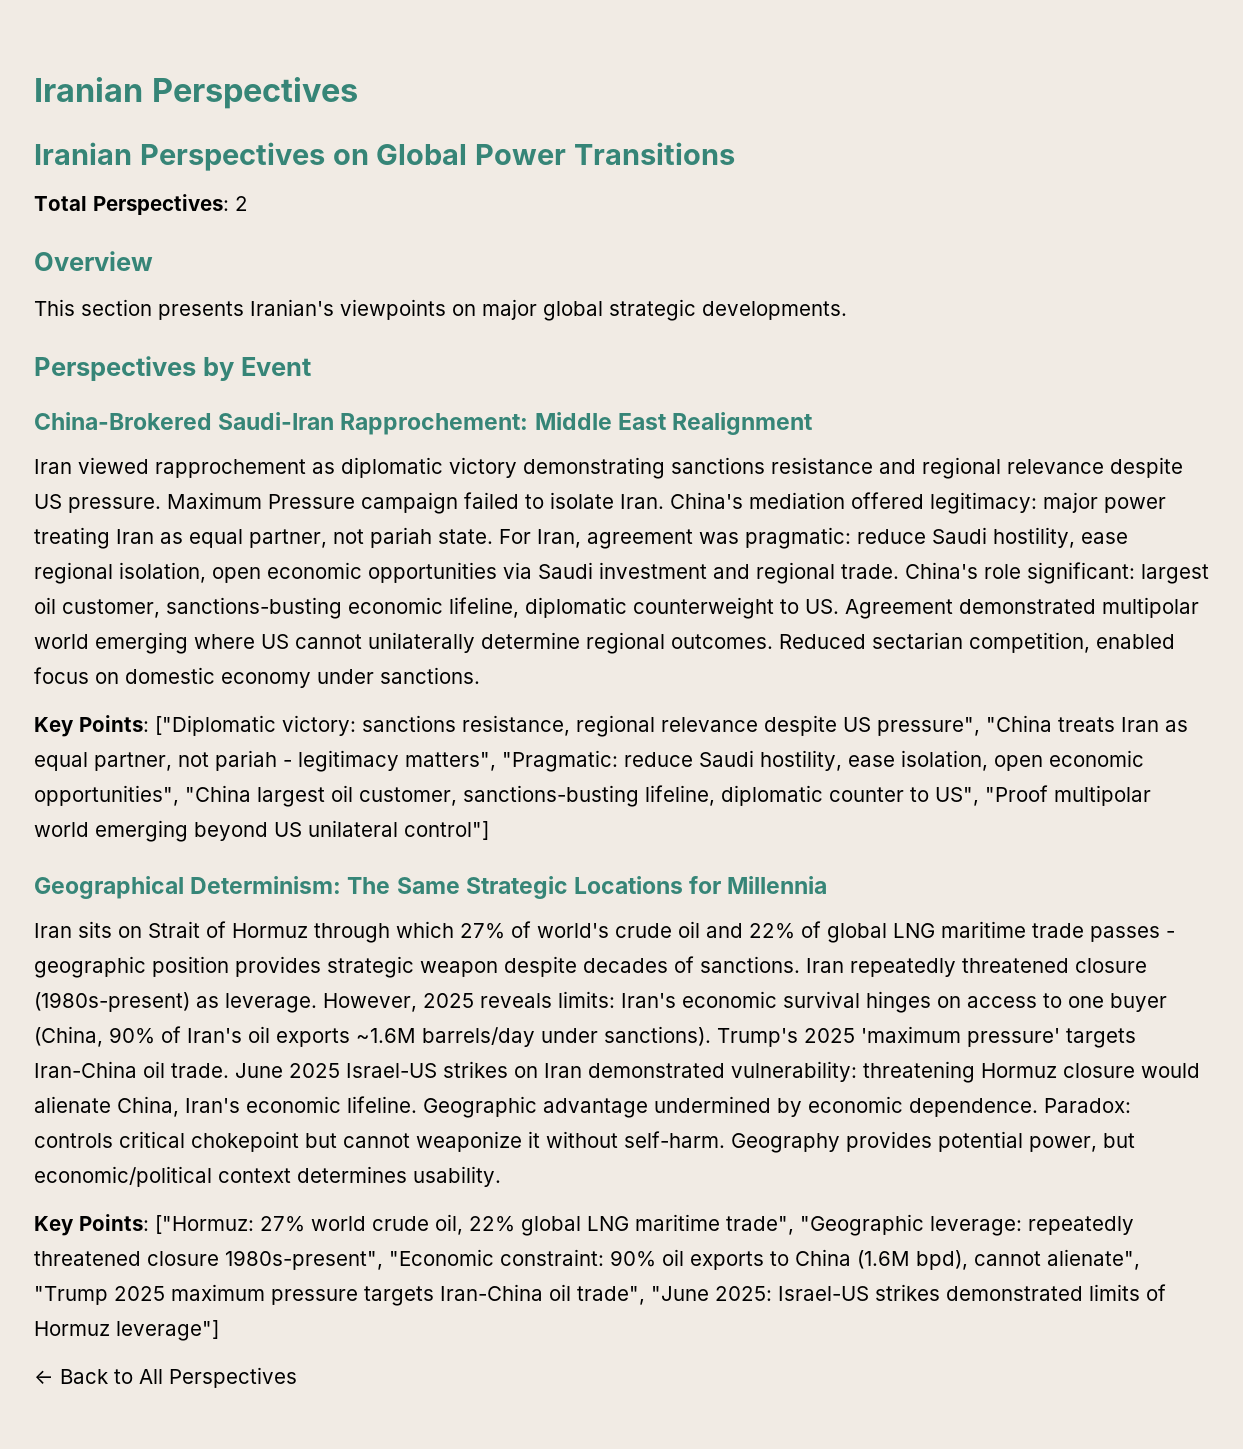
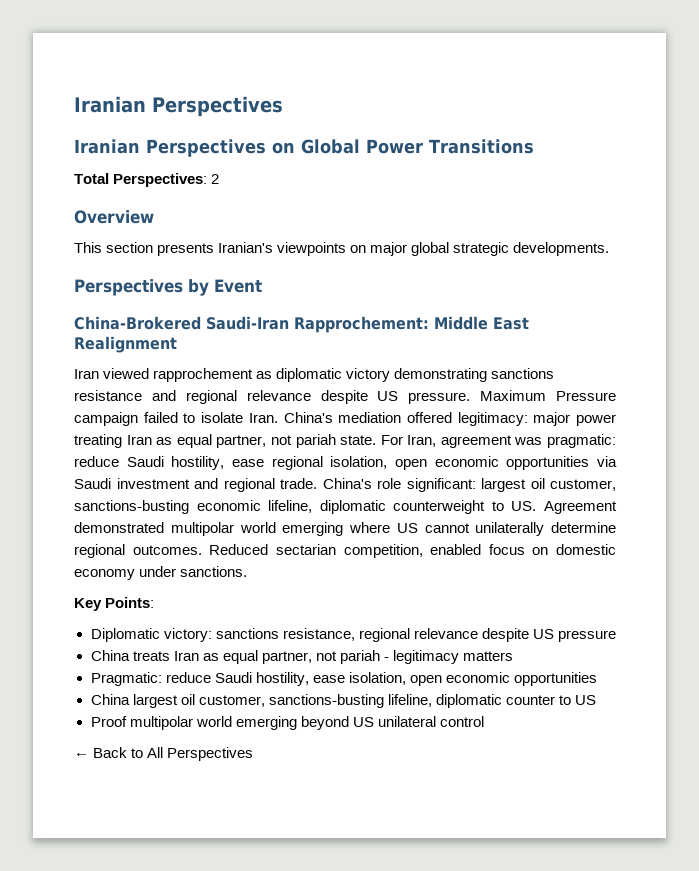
[155,715,276,736] ["Diplomatic -> [90,628,160,642] // Diplomatic
[877,715,1052,736] pressure", "China -> [557,630,616,642] [90,650,130,661] pressure // China
[405,750,618,772] matters", "Pragmatic: -> [463,651,514,661] [90,672,162,686] matters // Pragmatic:
[34,785,251,806] opportunities", "China -> [513,672,597,686] [90,694,130,705] opportunities // China
[935,785,1048,806] US", "Proof -> [574,695,596,705] [90,716,127,727] US // Proof
[404,821,489,840] [34,876,828,899] [34,921,1175,943] [34,956,1147,978] [34,991,1167,1013] [34,1026,1136,1048] [34,1061,1200,1083] [34,1096,1131,1118] [34,1131,1135,1153] [34,1166,501,1187] [34,1214,1134,1236] [34,1249,1140,1270] [34,1284,1166,1306] [34,1320,219,1341] control"] // Geographical Determinism: The Same Strategic Locations for Millennia // Iran sits on Strait of Hormuz through which 27% of world's crude oil and 22% of global LNG maritime trade passes - geographic position provides strategic weapon despite decades of sanctions. Iran repeatedly threatened closure (1980s-present) as leverage. However, 2025 reveals limits: Iran's economic survival hinges on access to one buyer (China, 90% of Iran's oil exports ~1.6M barrels/day under sanctions). Trump's 2025 'maximum pressure' targets Iran-China oil trade. June 2025 Israel-US strikes on Iran demonstrated vulnerability: threatening Hormuz closure would alienate China, Iran's economic lifeline. Geographic advantage undermined by economic dependence. Paradox: controls critical chokepoint but cannot weaponize it without self-harm. Geography provides potential power, but economic/political context determines usability. // Key Points: ["Hormuz: 27% world crude oil, 22% global LNG maritime trade", "Geographic leverage: repeatedly threatened closure 1980s-present", "Economic constraint: 90% oil exports to China (1.6M bpd), cannot alienate", "Trump 2025 maximum pressure targets Iran-China oil trade", "June 2025: Israel-US strikes demonstrated limits of Hormuz leverage"] -> [439,716,484,727] control

